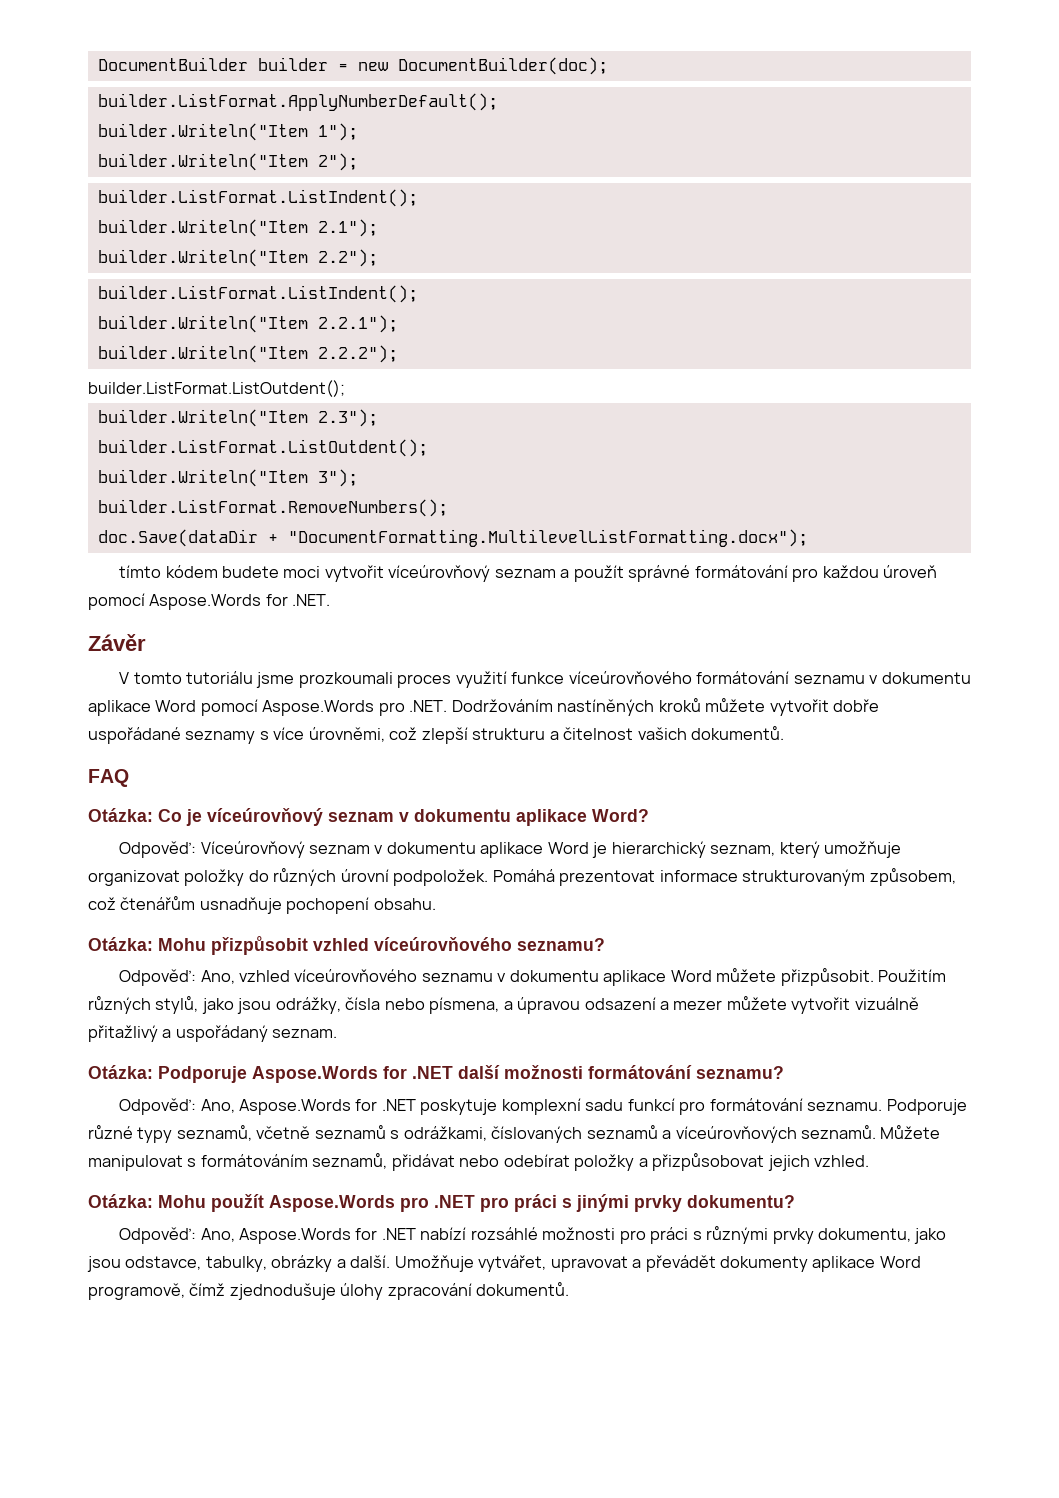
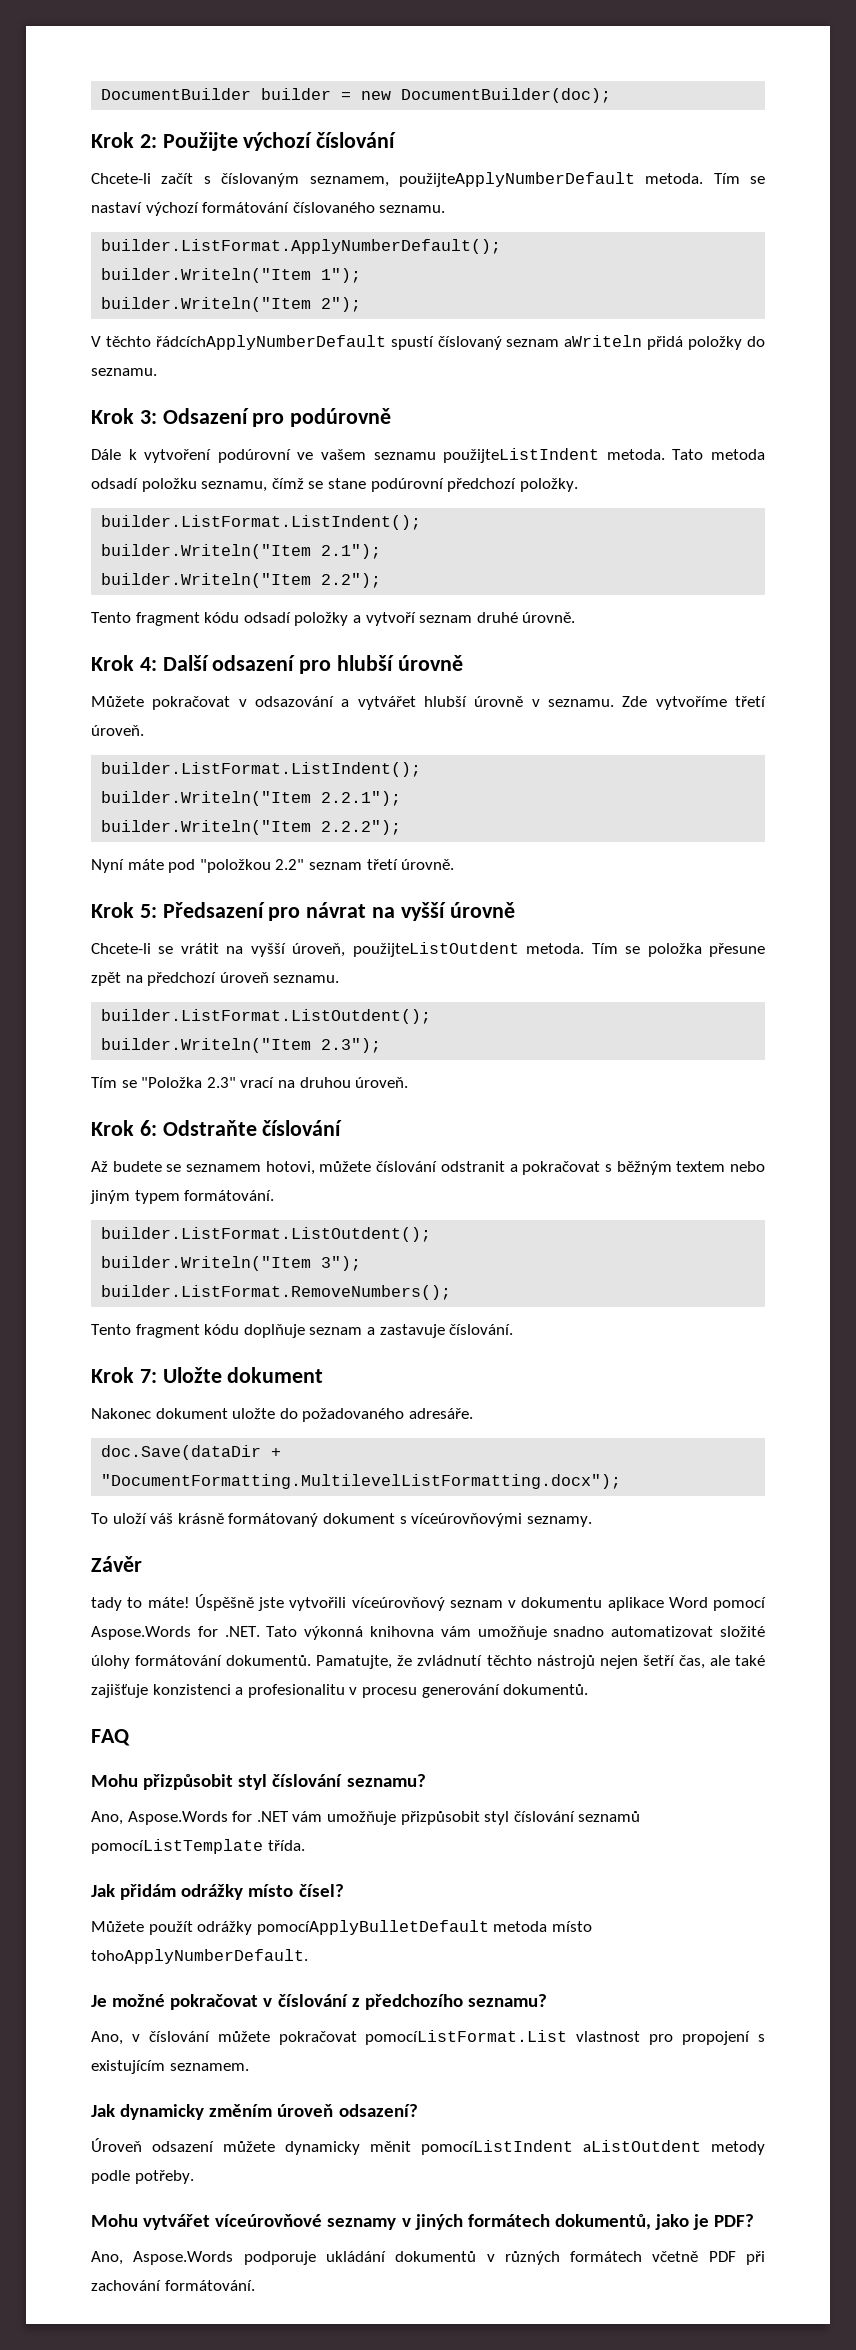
(608, 66) none -> [91,132,397,151] [91,172,765,187] [91,202,446,216] // Krok 2: Použijte výchozí číslování // Chcete-li začít s číslovaným seznamem, použijteApplyNumberDefault metoda. Tím se nastaví výchozí formátování číslovaného seznamu.
(358, 162) none -> [91,335,765,350] [91,368,157,376] [91,408,392,427] [91,448,766,463] [91,478,578,492] // V těchto řádcíchApplyNumberDefault spustí číslovaný seznam aWriteln přidá položky do seznamu. // Krok 3: Odsazení pro podúrovně // Dále k vytvoření podúrovní ve vašem seznamu použijteListIndent metoda. Tato metoda odsadí položku seznamu, čímž se stane podúrovní předchozí položky.
(378, 258) none -> [91,612,576,626] [91,655,463,674] [91,696,767,710] [91,725,144,736] // Tento fragment kódu odsadí položky a vytvoří seznam druhé úrovně. // Krok 4: Další odsazení pro hlubší úrovně // Můžete pokračovat v odsazování a vytvářet hlubší úrovně v seznamu. Zde vytvoříme třetí úroveň.
[88,380,345,397] [97,409,378,427] [97,439,428,457] [97,469,358,487] [97,499,448,517] [97,529,808,547] [119,565,937,582] [88,593,331,610] [88,634,146,651] [119,671,865,688] builder.ListFormat.ListOutdent(); // builder.Writeln("Item 2.3"); // builder.ListFormat.ListOutdent(); // builder.Writeln("Item 3"); // builder.ListFormat.RemoveNumbers(); // doc.Save(dataDir + "DocumentFormatting.MultilevelListFormatting.docx"); // tímto kódem budete moci vytvořit víceúrovňový seznam a použít správné formátování pro každou úroveň pomocí Aspose.Words for .NET. // Závěr // V tomto tutoriálu jsme prozkoumali proces využití funkce víceúrovňového formátování seznamu -> [91,859,455,873] [91,902,515,921] [91,942,765,957] [91,972,340,986] [101,1009,432,1024] [101,1038,382,1053] [91,1077,409,1088] [91,1120,343,1136] [91,1161,765,1175] [90,1190,275,1204] [101,1227,432,1242] [101,1256,362,1271] [101,1285,452,1300] [91,1324,514,1338] [91,1367,324,1383] [91,1408,473,1422] [101,1445,282,1460] [101,1474,622,1489] [91,1513,592,1527] [91,1556,142,1572] [91,1594,503,1611] Nyní máte pod "položkou 2.2" seznam třetí úrovně. // Krok 5: Předsazení pro návrat na vyšší úrovně // Chcete-li se vrátit na vyšší úroveň, použijteListOutdent metoda. Tím se položka přesune zpět na předchozí úroveň seznamu. // builder.ListFormat.ListOutdent(); // builder.Writeln("Item 2.3"); // Tím se "Položka 2.3" vrací na druhou úroveň. // Krok 6: Odstraňte číslování // Až budete se seznamem hotovi, můžete číslování odstranit a pokračovat s běžným textem nebo jiným typem formátování. // builder.ListFormat.ListOutdent(); // builder.Writeln("Item 3"); // builder.ListFormat.RemoveNumbers(); // Tento fragment kódu doplňuje seznam a zastavuje číslování. // Krok 7: Uložte dokument // Nakonec dokument uložte do požadovaného adresáře. // doc.Save(dataDir + "DocumentFormatting.MultilevelListFormatting.docx"); // To uloží váš krásně formátovaný dokument s víceúrovňovými seznamy. // Závěr // tady to máte! Úspěšně jste vytvořili víceúrovňový seznam
[378,698,880,716] [88,726,785,744] [88,769,129,787] [88,808,649,826] [119,841,902,858] [88,868,956,886] [88,896,436,914] [88,936,605,955] [119,968,947,986] [88,996,919,1014] [88,1025,338,1042] [88,1065,784,1083] [119,1098,967,1115] [88,1125,941,1143] [88,1153,870,1171] [88,1194,795,1212] [119,1226,947,1244] [87,1255,921,1272] [88,1282,570,1300] pro .NET. Dodržováním nastíněných kroků můžete vytvořit dobře uspořádané seznamy s více úrovněmi, což zlepší strukturu a čitelnost vašich dokumentů. // FAQ // Otázka: Co je víceúrovňový seznam v dokumentu aplikace Word? // Odpověď: Víceúrovňový seznam v dokumentu aplikace Word je hierarchický seznam, který umožňuje organizovat položky do různých úrovní podpoložek. Pomáhá prezentovat informace strukturovaným způsobem, což čtenářům usnadňuje pochopení obsahu. // Otázka: Mohu přizpůsobit vzhled víceúrovňového seznamu? // Odpověď: Ano, vzhled víceúrovňového seznamu v dokumentu aplikace Word můžete přizpůsobit. Použitím různých stylů, jako jsou odrážky, čísla nebo písmena, a úpravou odsazení a mezer můžete vytvořit vizuálně přitažlivý a uspořádaný seznam. // Otázka: Podporuje Aspose.Words for .NET další možnosti formátování seznamu? // Odpověď: Ano, Aspose.Words for .NET poskytuje komplexní sadu funkcí pro formátování seznamu. Podporuje různé typy seznamů, včetně seznamů s odrážkami, číslovaných seznamů a víceúrovňových seznamů. Můžete manipulovat s formátováním seznamů, přidávat nebo odebírat položky a přizpůsobovat jejich vzhled. // Otázka: Mohu použít Aspose.Words pro .NET pro práci s jinými prvky dokumentu? // Odpověď: Ano, Aspose.Words for .NET nabízí rozsáhlé možnosti pro práci s různými prvky dokumentu, jako jsou odstavce, tabulky, obrázky a další. Umožňuje vytvářet, upravovat a převádět dokumenty aplikace Word programově, čímž zjednodušuje úlohy zpracování dokumentů. -> [197,1626,765,1640] [91,1655,765,1669] [91,1684,589,1698] [91,1729,130,1746] [91,1774,426,1790] [91,1811,641,1825] [91,1839,305,1854] [91,1884,344,1900] [91,1920,592,1935] [91,1949,308,1964] [91,1994,547,2010] [91,2030,765,2045] [91,2060,249,2074] [91,2104,418,2120] [91,2138,765,2155] [91,2170,194,2184] [91,2214,755,2230] [91,2251,765,2265] [91,2280,255,2291] for .NET. Tato výkonná knihovna vám umožňuje snadno automatizovat složité úlohy formátování dokumentů. Pamatujte, že zvládnutí těchto nástrojů nejen šetří čas, ale také zajišťuje konzistenci a profesionalitu v procesu generování dokumentů. // FAQ // Mohu přizpůsobit styl číslování seznamu? // Ano, Aspose.Words for .NET vám umožňuje přizpůsobit styl číslování seznamů pomocíListTemplate třída. // Jak přidám odrážky místo čísel? // Můžete použít odrážky pomocíApplyBulletDefault metoda místo tohoApplyNumberDefault. // Je možné pokračovat v číslování z předchozího seznamu? // Ano, v číslování můžete pokračovat pomocíListFormat.List vlastnost pro propojení s existujícím seznamem. // Jak dynamicky změním úroveň odsazení? // Úroveň odsazení můžete dynamicky měnit pomocíListIndent aListOutdent metody podle potřeby. // Mohu vytvářet víceúrovňové seznamy v jiných formátech dokumentů, jako je PDF? // Ano, Aspose.Words podporuje ukládání dokumentů v různých formátech včetně PDF při zachování formátování.

